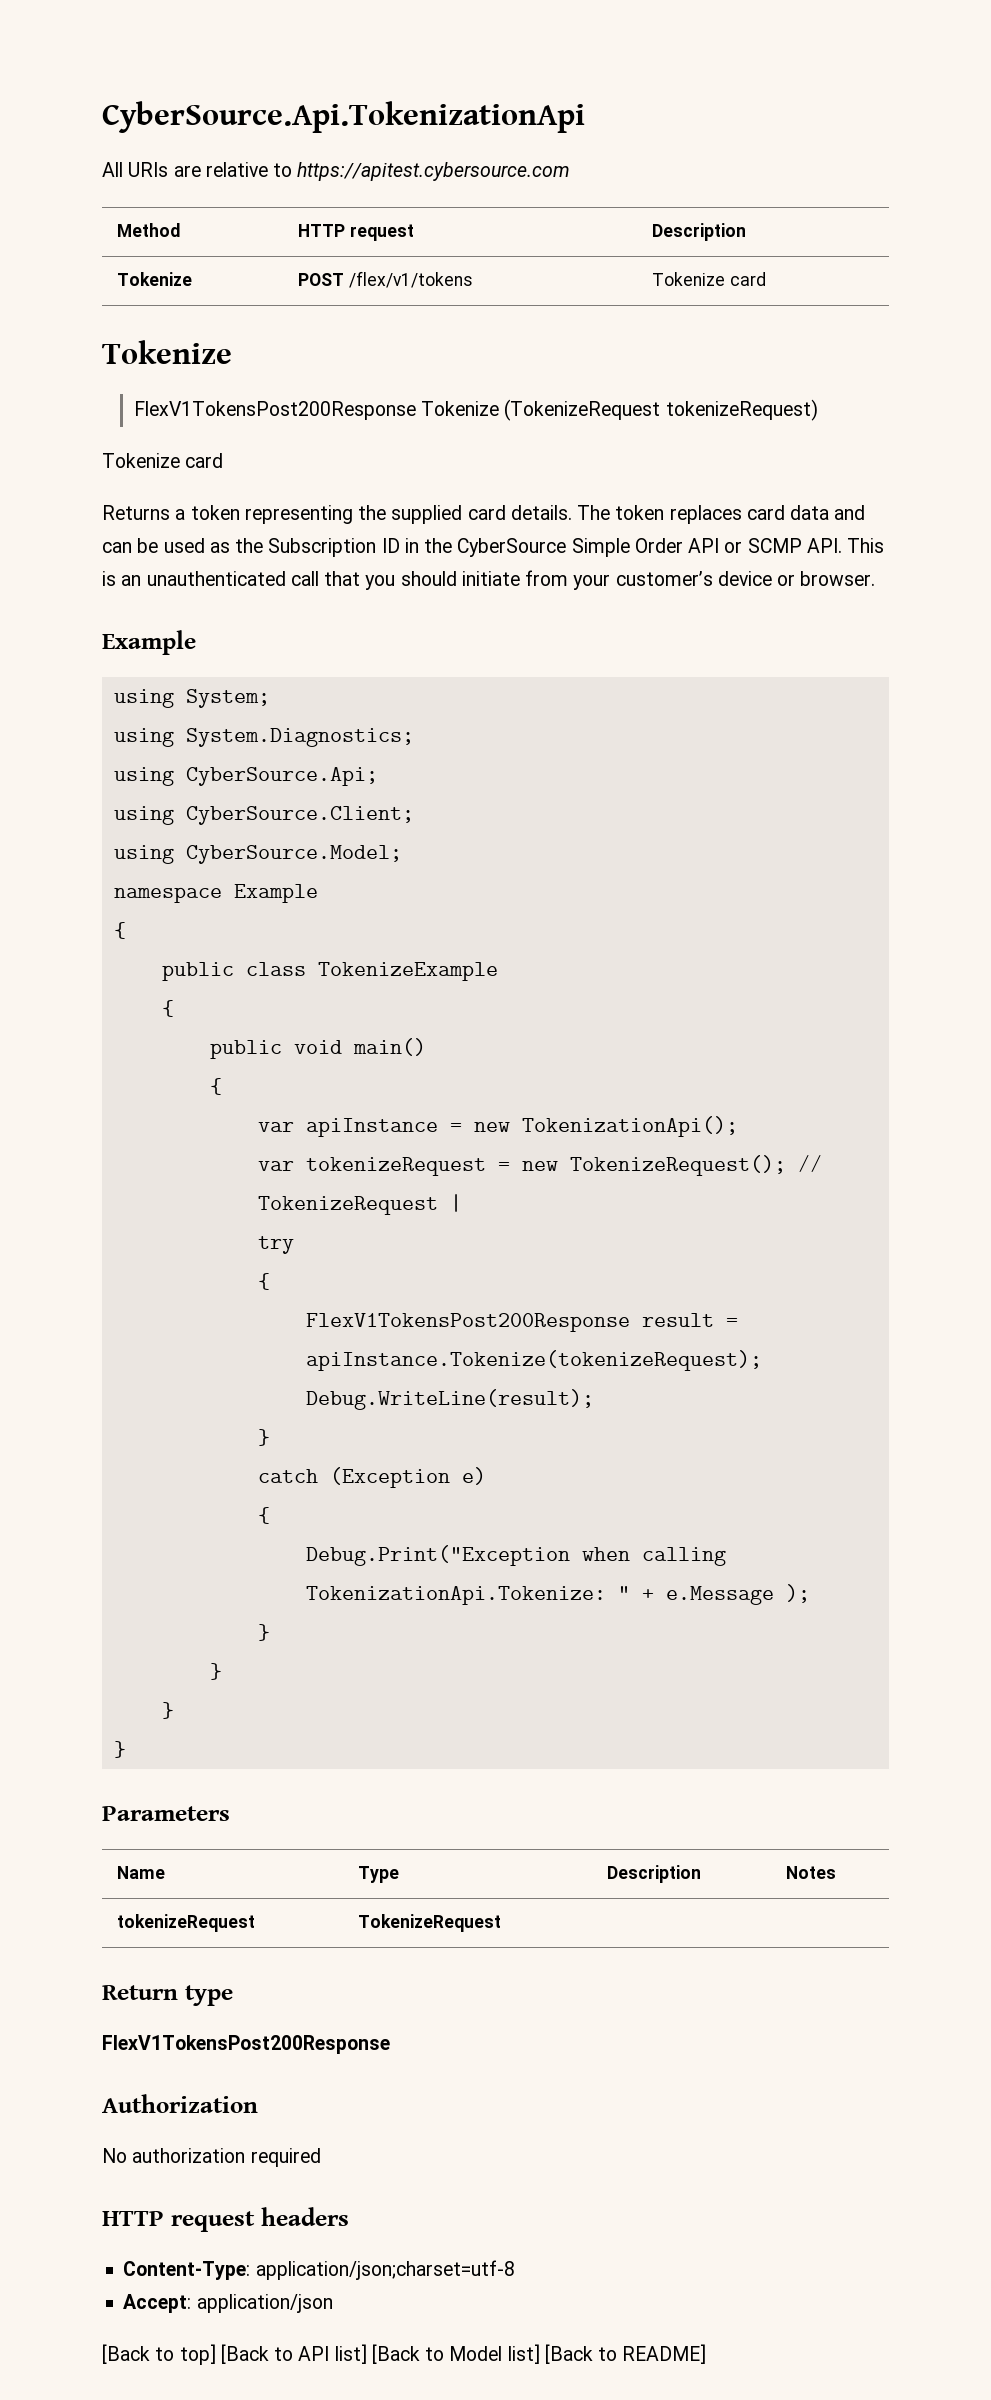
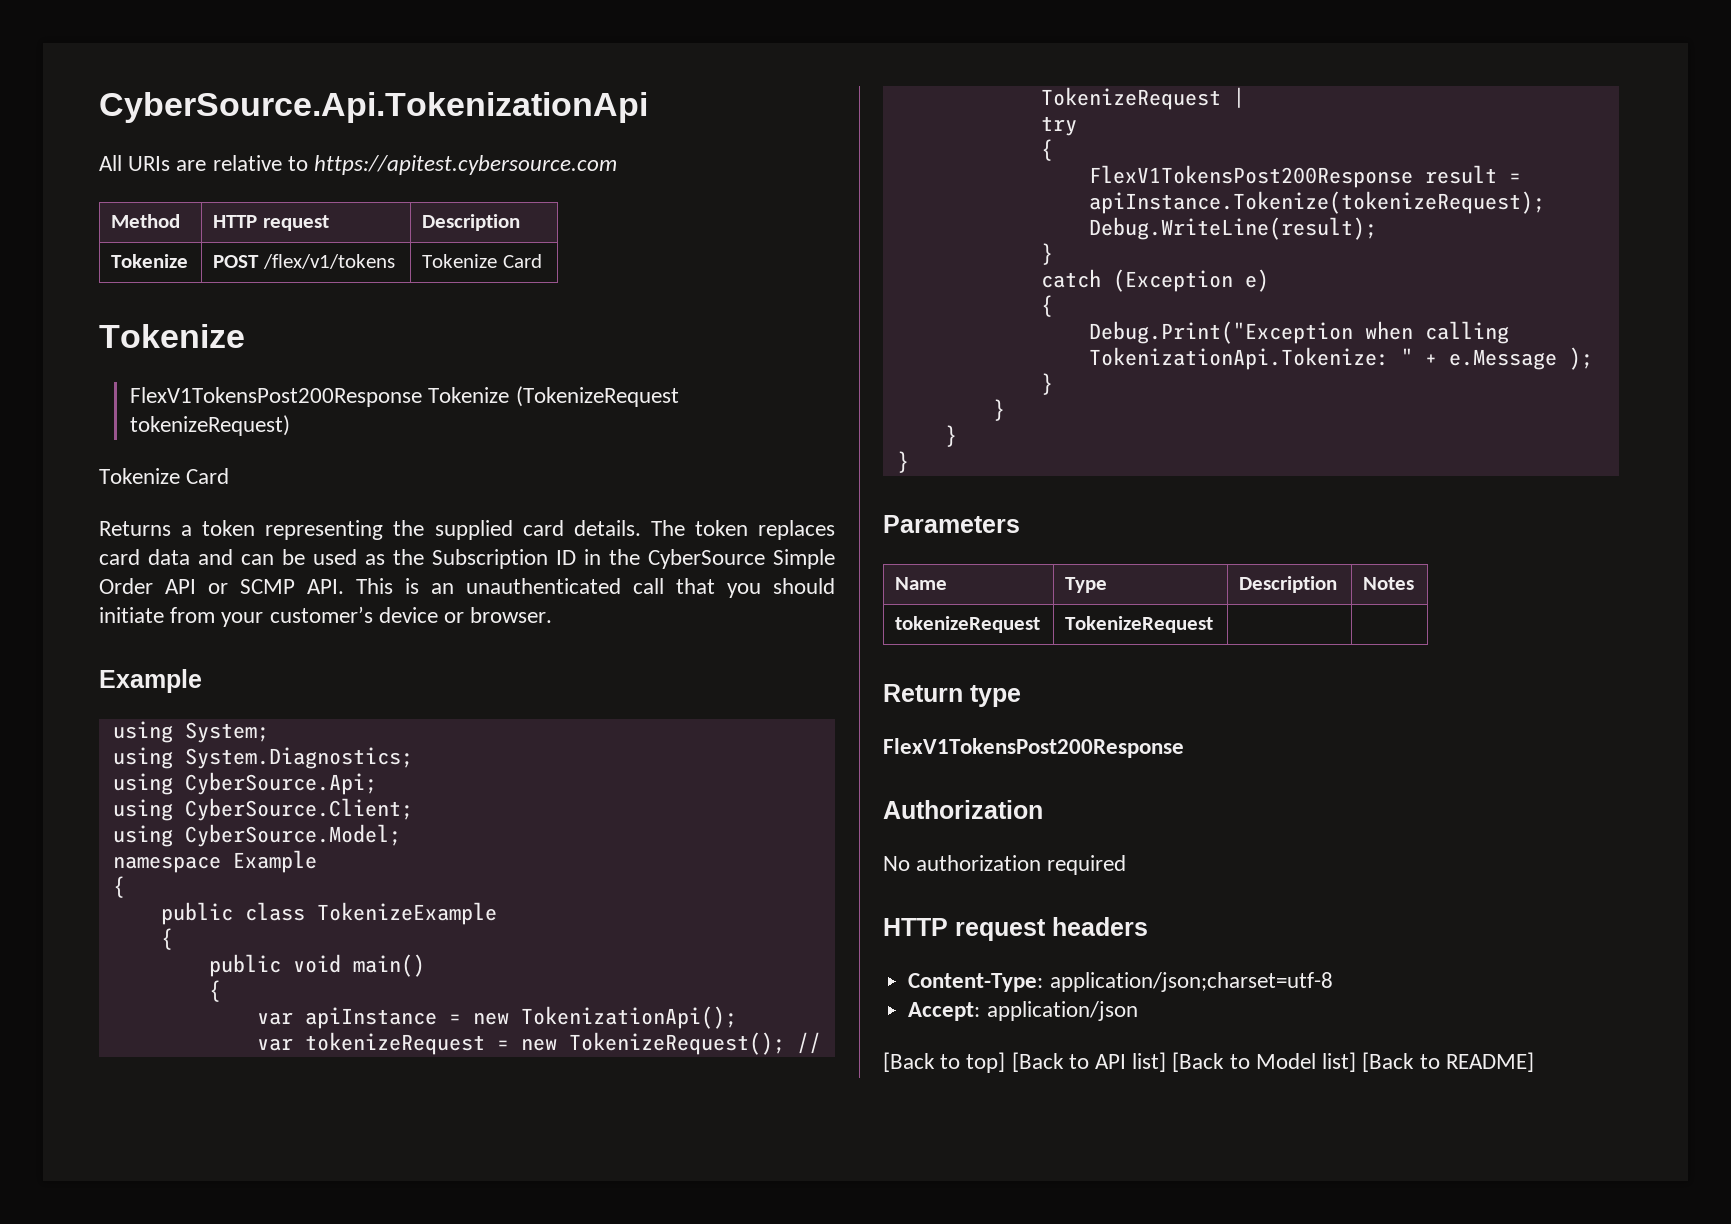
[729,272,766,286] card -> [502,254,542,268] Card
[185,453,224,468] card -> [186,468,230,484] Card

